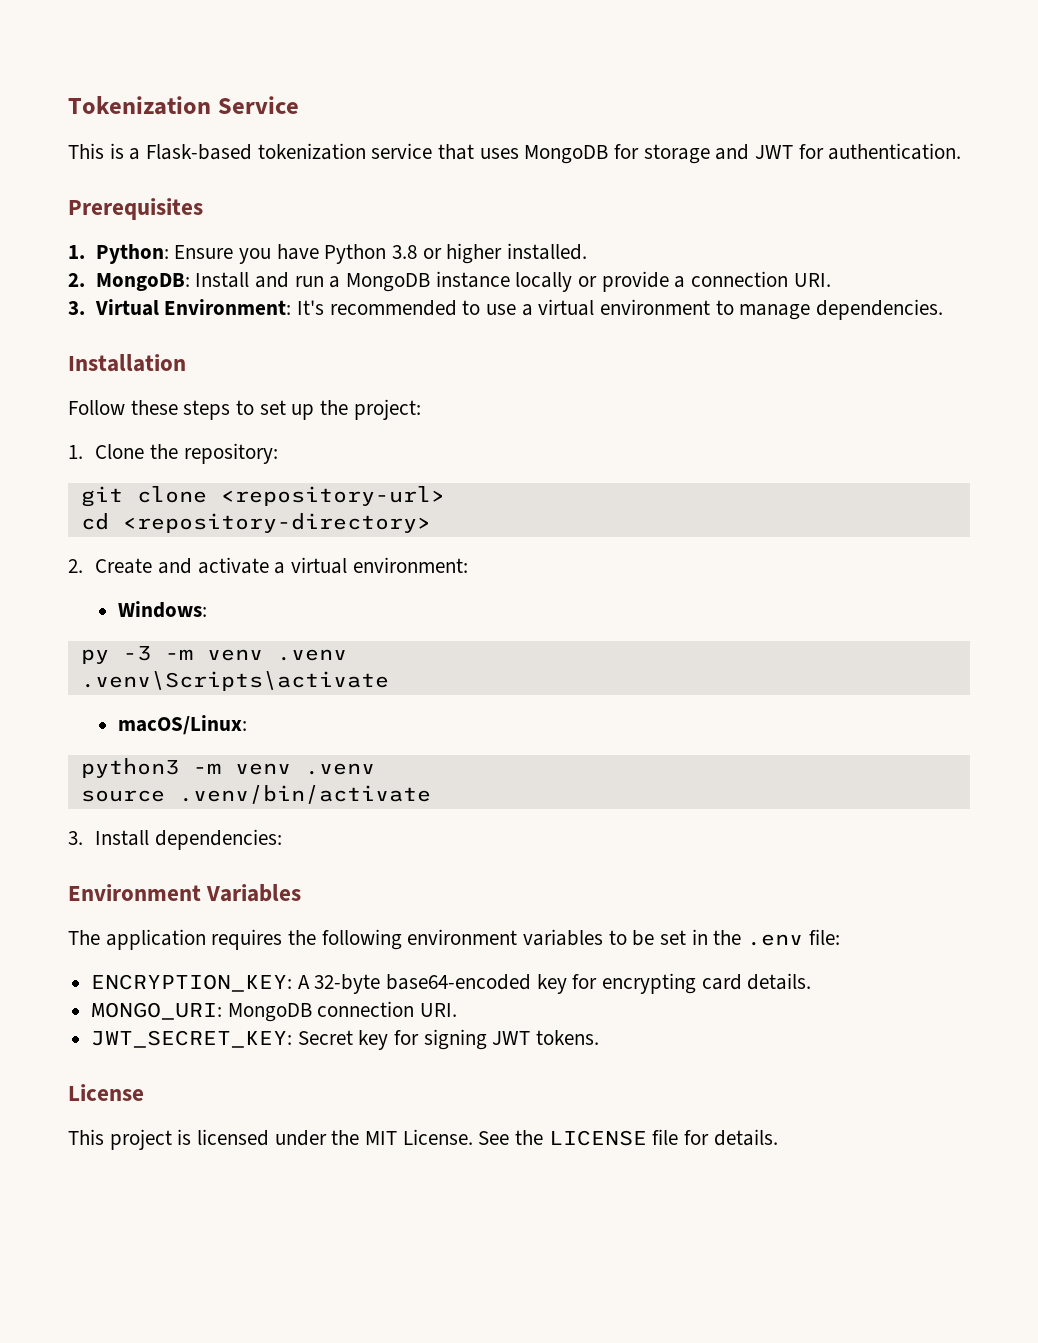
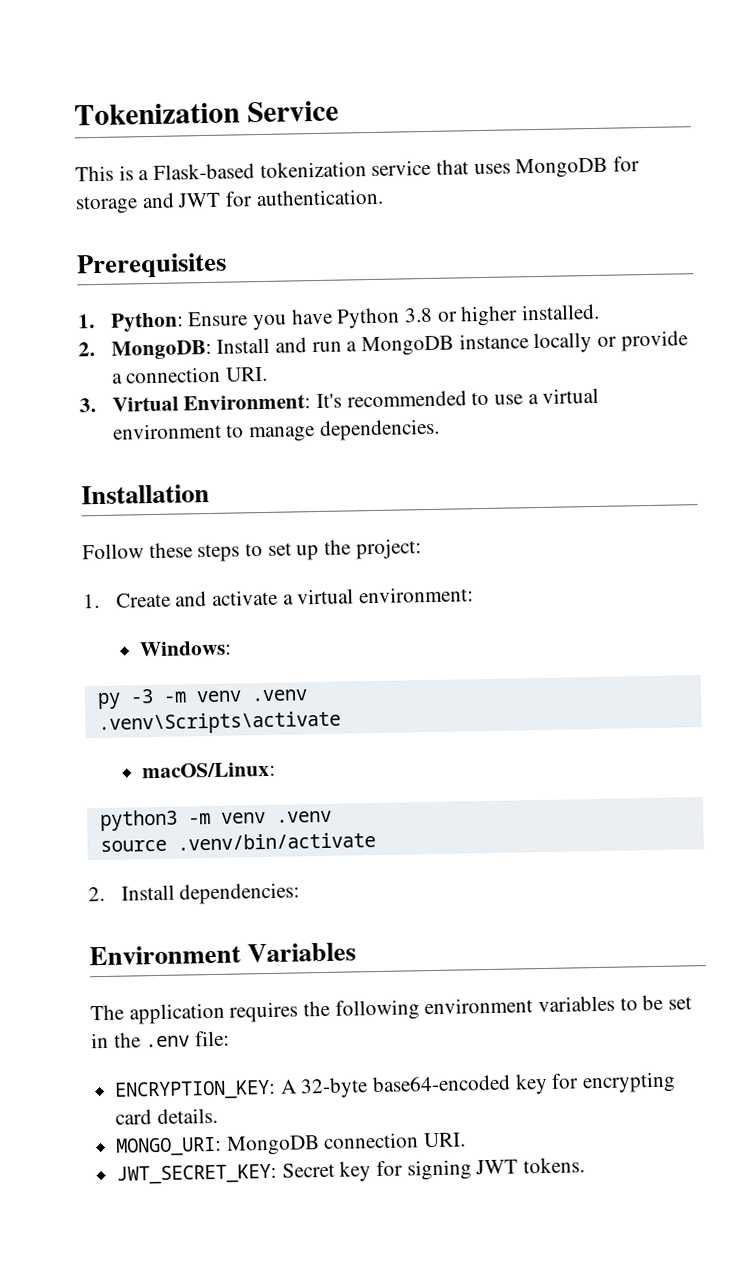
[95,443,278,464] [80,486,445,507] [80,513,431,533] [68,559,83,573] Clone the repository: // git clone <repository-url> // cd <repository-directory> // 2. -> (100, 601) none
[68,831,83,845] 3. -> [88,886,105,902] 2.
[68,1084,144,1101] [68,1129,778,1150] // License // This project is licensed under the MIT License. See the LICENSE file for details. -> (586, 1165) none

